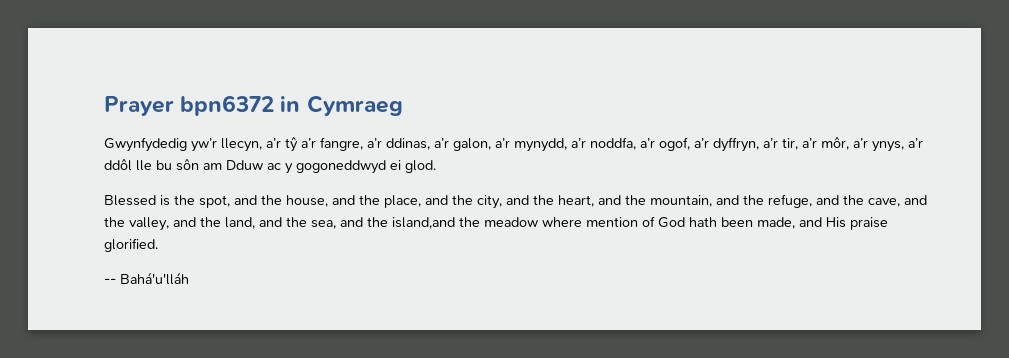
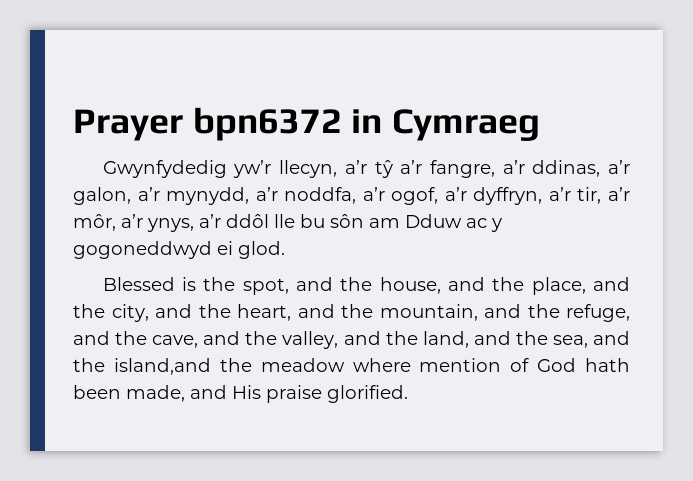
[104,272,189,285] // -- Bahá'u'lláh -> (408, 394) none

